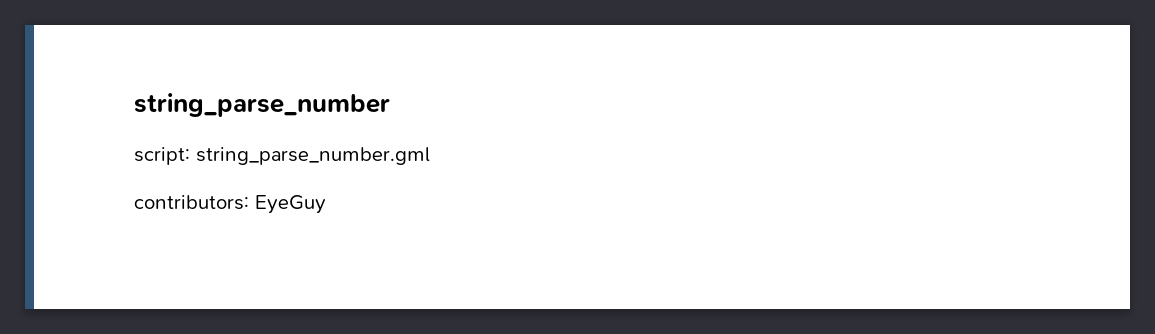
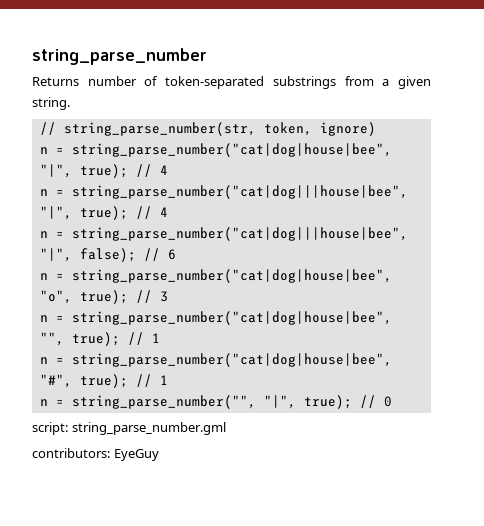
(390, 105) none -> [32,76,432,89] [32,97,70,110] [39,122,376,136] [39,143,392,157] [39,164,168,178] [39,185,408,199] [39,206,168,220] [39,227,408,241] [39,248,176,262] [39,269,392,283] [39,290,168,304] [39,311,392,325] [39,332,160,346] [39,353,392,367] [39,374,168,388] [39,395,392,409] // Returns number of token-separated substrings from a given string. // // string_parse_number(str, token, ignore) // n = string_parse_number("cat|dog|house|bee", "|", true); // 4 // n = string_parse_number("cat|dog|||house|bee", "|", true); // 4 // n = string_parse_number("cat|dog|||house|bee", "|", false); // 6 // n = string_parse_number("cat|dog|house|bee", "o", true); // 3 // n = string_parse_number("cat|dog|house|bee", "", true); // 1 // n = string_parse_number("cat|dog|house|bee", "#", true); // 1 // n = string_parse_number("", "|", true); // 0

